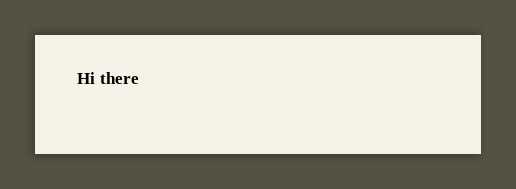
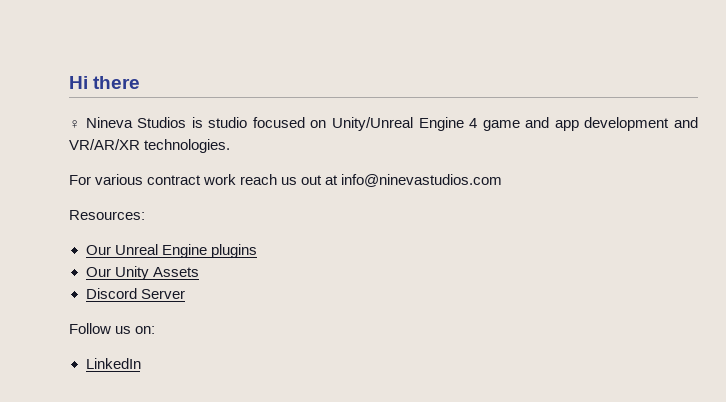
(139, 78) none -> [69,117,698,131] [69,139,231,153] [69,174,503,187] [69,210,145,220] [85,244,257,258] [85,266,199,280] [85,288,185,299] [69,323,156,334] [85,358,141,369] // ♀ Nineva Studios is studio focused on Unity/Unreal Engine 4 game and app development and VR/AR/XR technologies. // For various contract work reach us out at info@ninevastudios.com // Resources: // Our Unreal Engine plugins // Our Unity Assets // Discord Server // Follow us on: // LinkedIn

